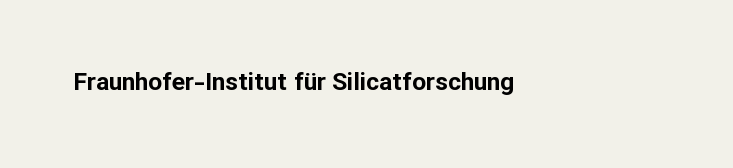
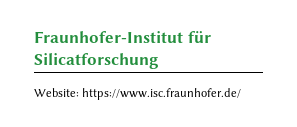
(515, 83) none -> [34,88,242,100] // Website: https://www.isc.fraunhofer.de/

